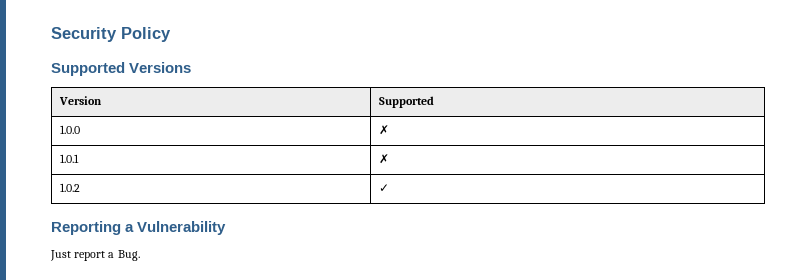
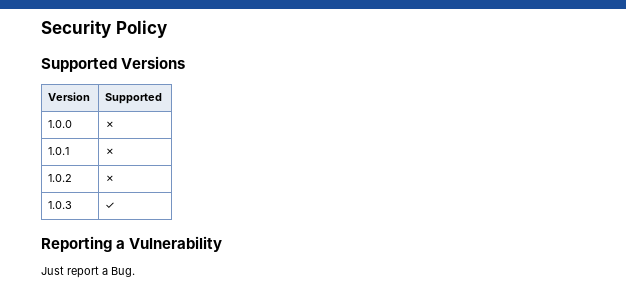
(81, 187) none -> [105,175,116,182] [48,201,73,209] | ✗ // 1.0.3

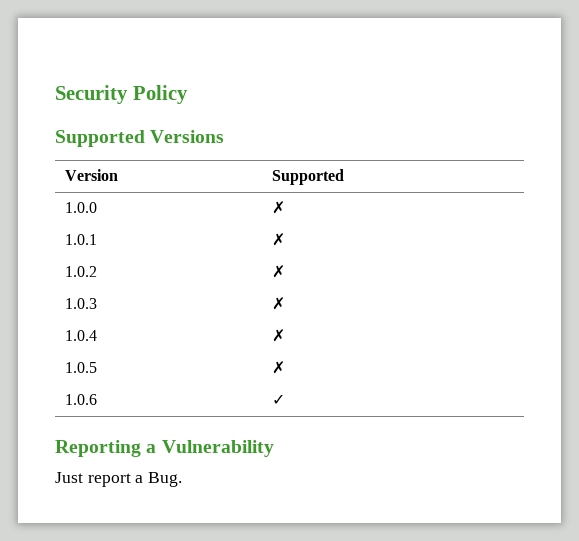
(73, 205) none -> [271,297,285,310] [64,330,97,341] [271,329,285,342] [64,362,97,373] [271,361,285,374] [64,394,97,405] | ✗ // 1.0.4 | ✗ // 1.0.5 | ✗ // 1.0.6

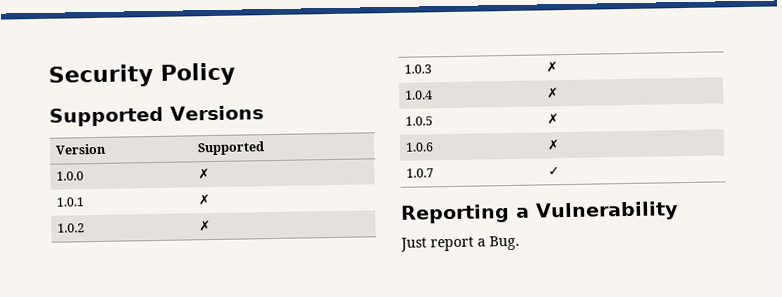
(97, 399) none -> [546,139,560,151] [405,168,434,178] | ✗ // 1.0.7

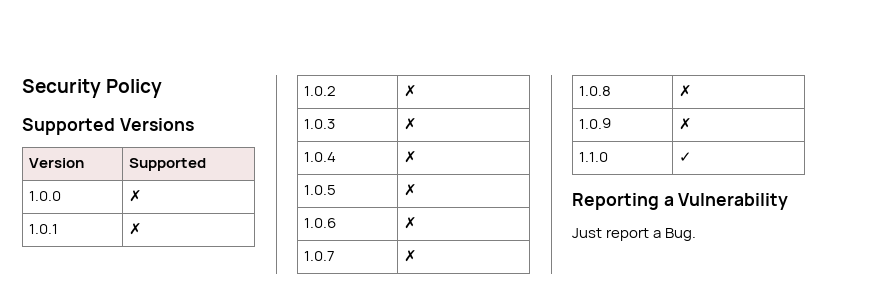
(434, 173) none -> [404,250,418,262] [579,86,612,96] [679,85,693,97] [579,118,612,129] [679,118,693,130] [579,152,609,162] | ✗ // 1.0.8 | ✗ // 1.0.9 | ✗ // 1.1.0

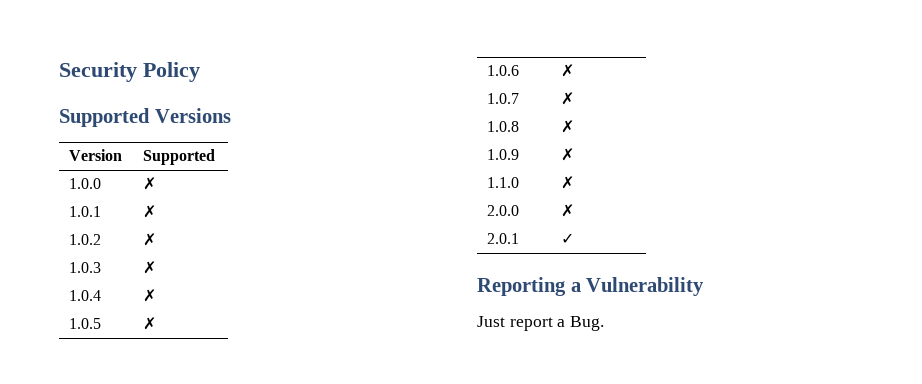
(609, 157) none -> [561,176,575,189] [487,205,520,216] [561,204,575,217] [487,233,520,244] | ✗ // 2.0.0 | ✗ // 2.0.1

